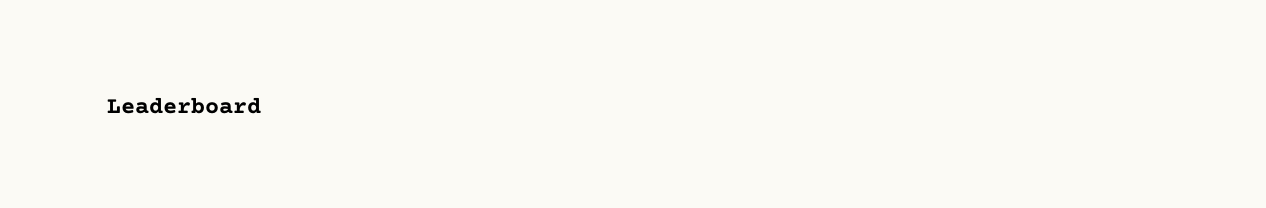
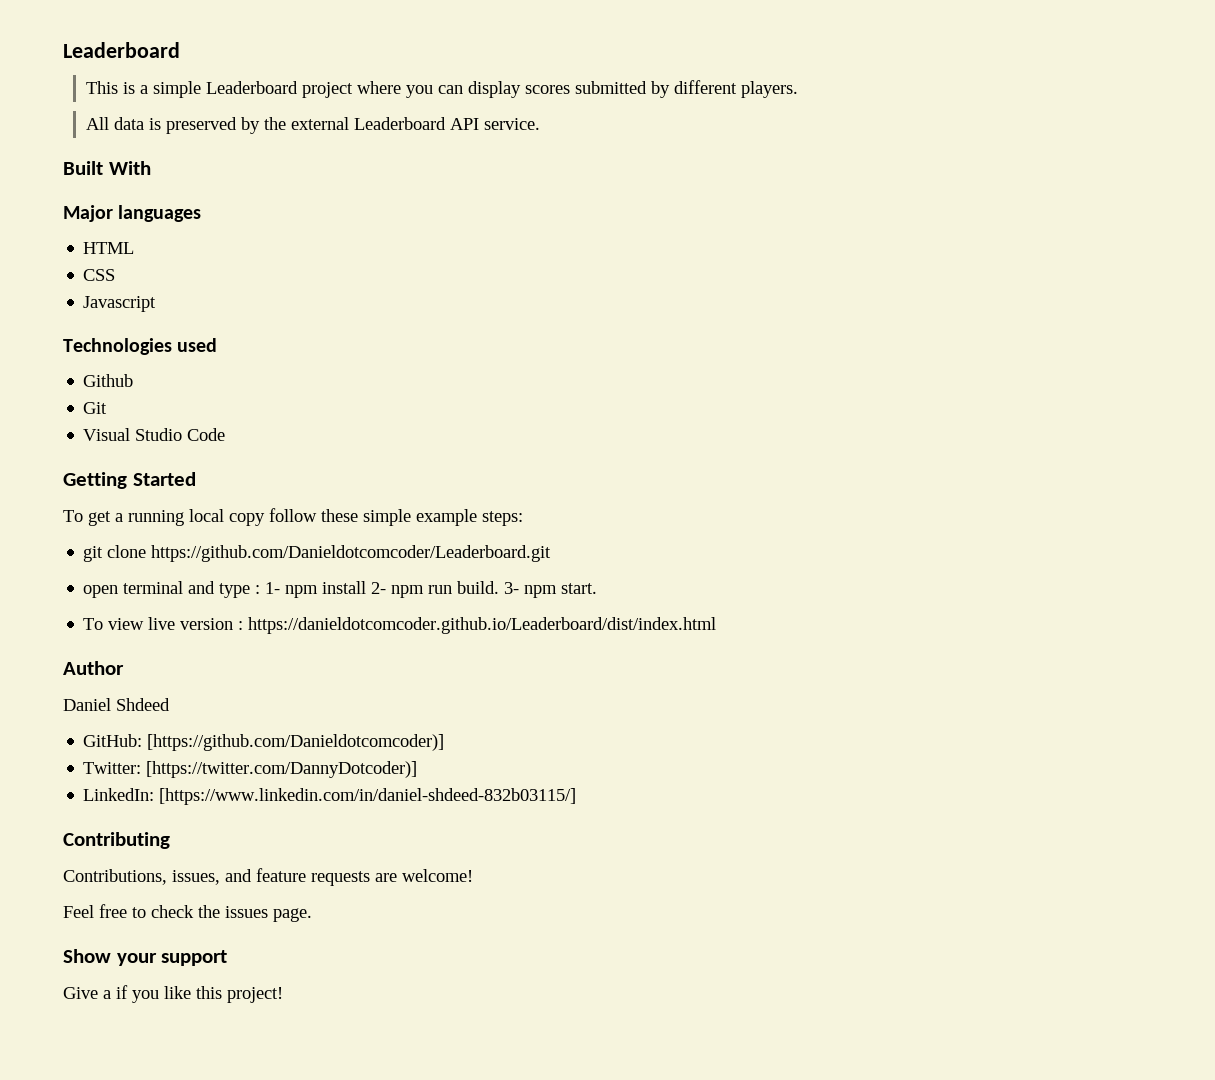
[107,97,261,114] Leaderboard -> [63,42,180,58] [85,80,798,98] [85,117,540,134] [63,161,151,175] [63,205,202,222] [83,242,135,254] [83,269,116,281] [83,296,157,312] [63,338,218,355] [83,374,134,387] [83,402,108,414] [83,428,226,441] [63,472,196,489] [63,508,523,526] [83,545,552,562] [83,581,598,598] [83,617,717,634] [63,661,124,675] [63,698,170,711] [83,734,445,751] [83,761,418,778] [83,788,577,805] [63,832,170,849] [63,868,473,886] [63,904,312,922] [63,949,228,966] [63,985,283,1003] Leaderboard // This is a simple Leaderboard project where you can display scores submitted by different players. // All data is preserved by the external Leaderboard API service. // Built With // Major languages // HTML // CSS // Javascript // Technologies used // Github // Git // Visual Studio Code // Getting Started // To get a running local copy follow these simple example steps: // git clone https://github.com/Danieldotcomcoder/Leaderboard.git // open terminal and type : 1- npm install 2- npm run build. 3- npm start. // To view live version : https://danieldotcomcoder.github.io/Leaderboard/dist/index.html // Author // Daniel Shdeed // GitHub: [https://github.com/Danieldotcomcoder)] // Twitter: [https://twitter.com/DannyDotcoder)] // LinkedIn: [https://www.linkedin.com/in/daniel-shdeed-832b03115/] // Contributing // Contributions, issues, and feature requests are welcome! // Feel free to check the issues page. // Show your support // Give a if you like this project!

